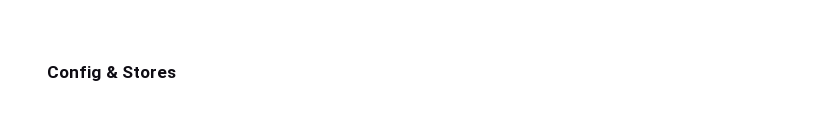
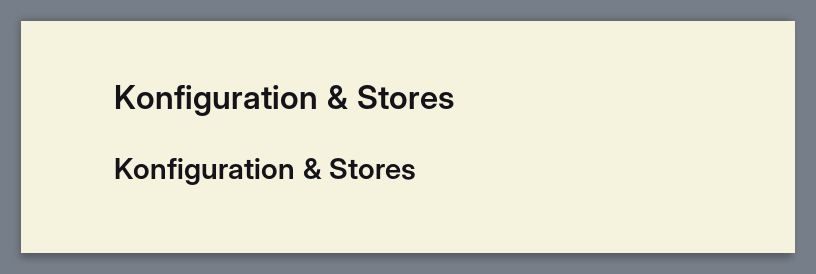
[47,66,177,81] Config & Stores -> [114,85,454,116] [114,158,416,185] Konfiguration & Stores // Konfiguration & Stores

